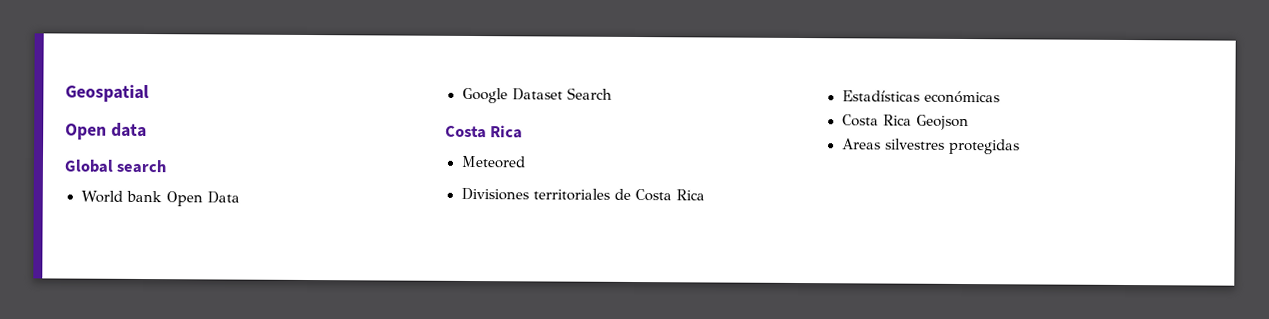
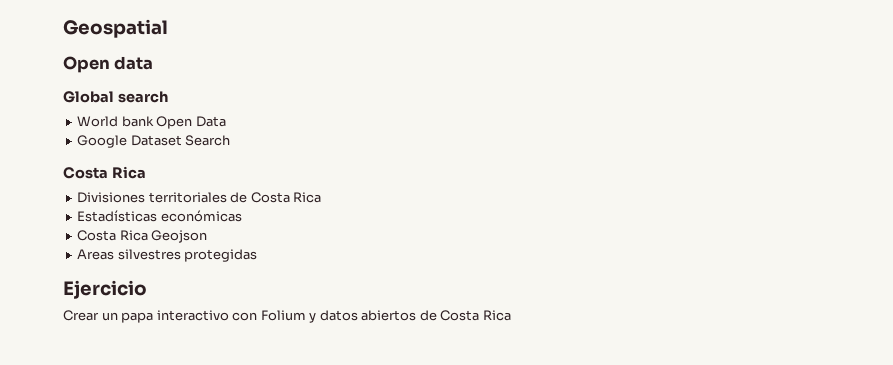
[460,155,526,169] // Meteored -> (146, 172) none
(1020, 146) none -> [63,280,147,299] [63,310,511,323] // Ejercicio // Crear un papa interactivo con Folium y datos abiertos de Costa Rica

